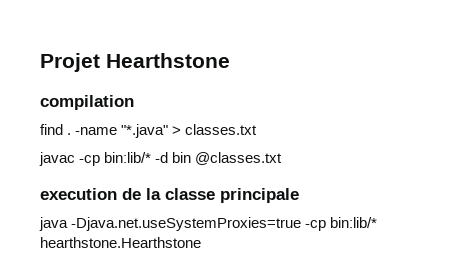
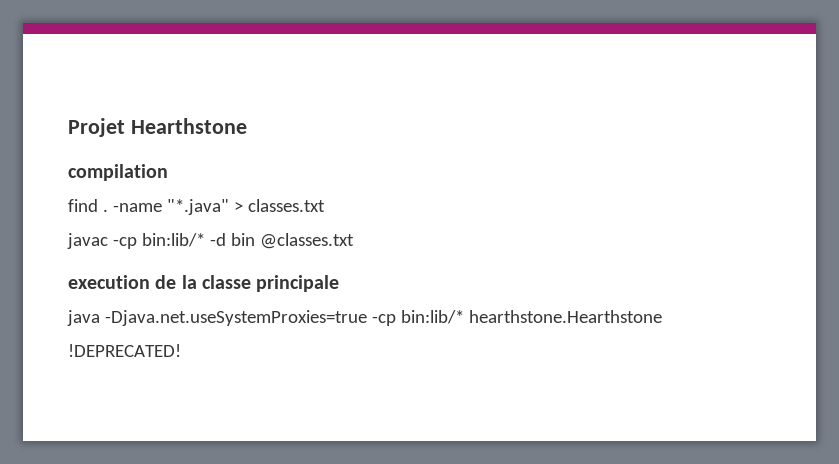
(201, 242) none -> [68,344,181,357] // !DEPRECATED!

